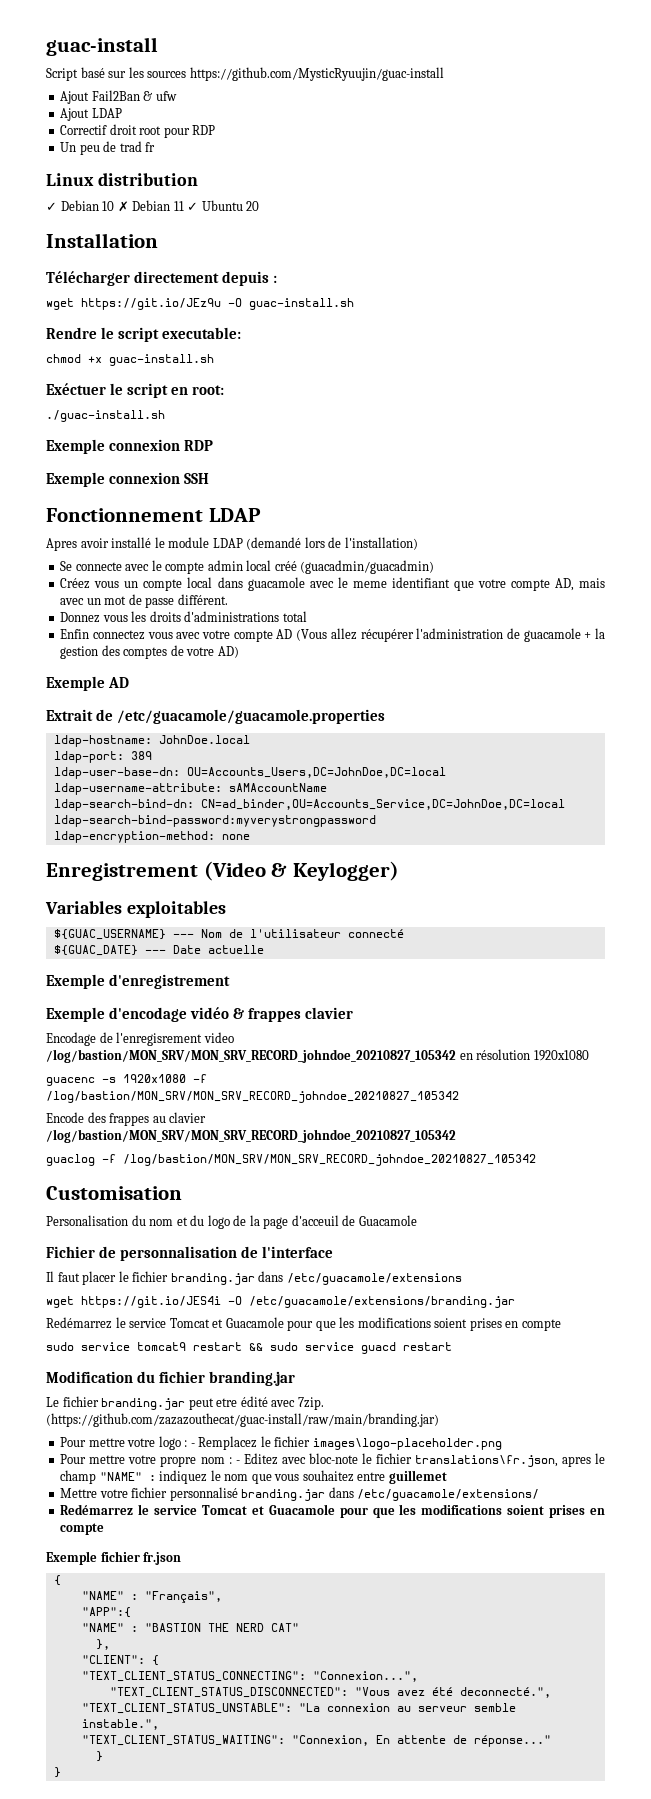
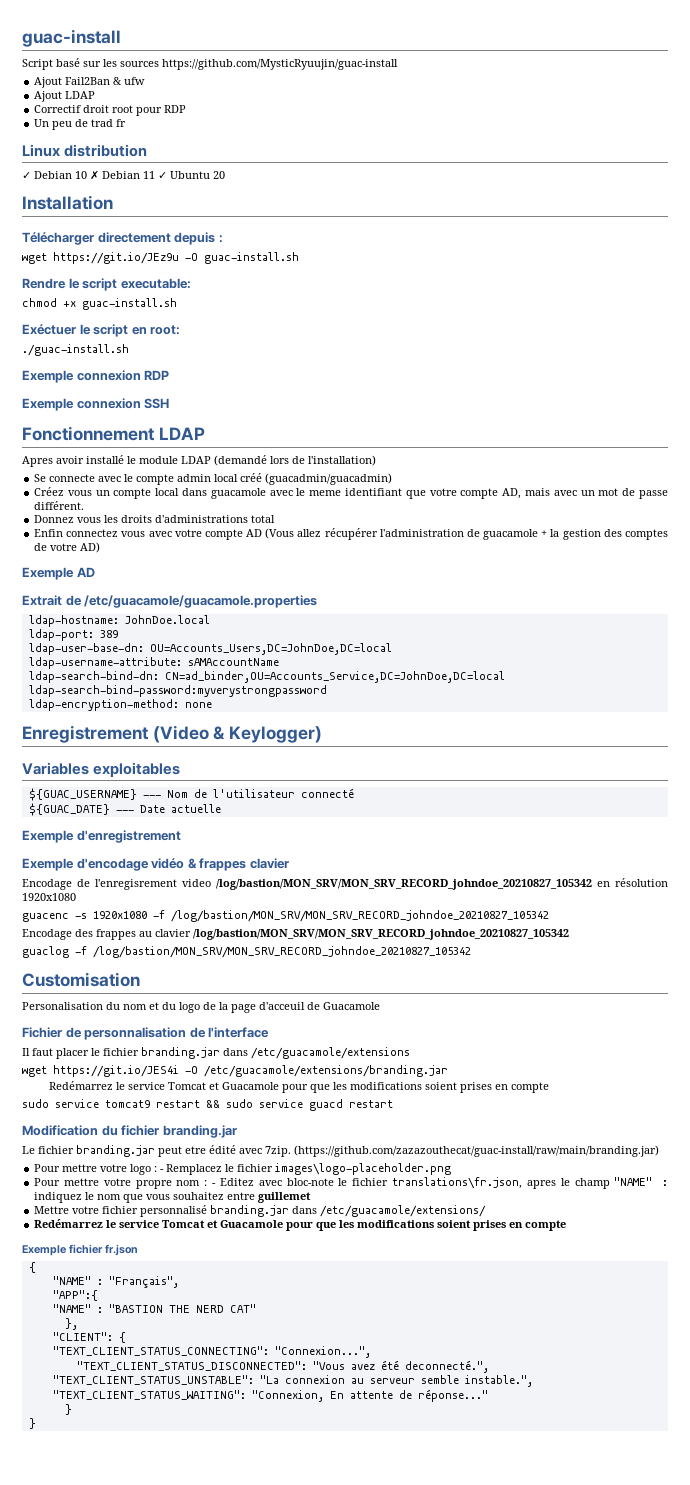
[46,1112,84,1123] Encode -> [22,929,72,940] Encodage

